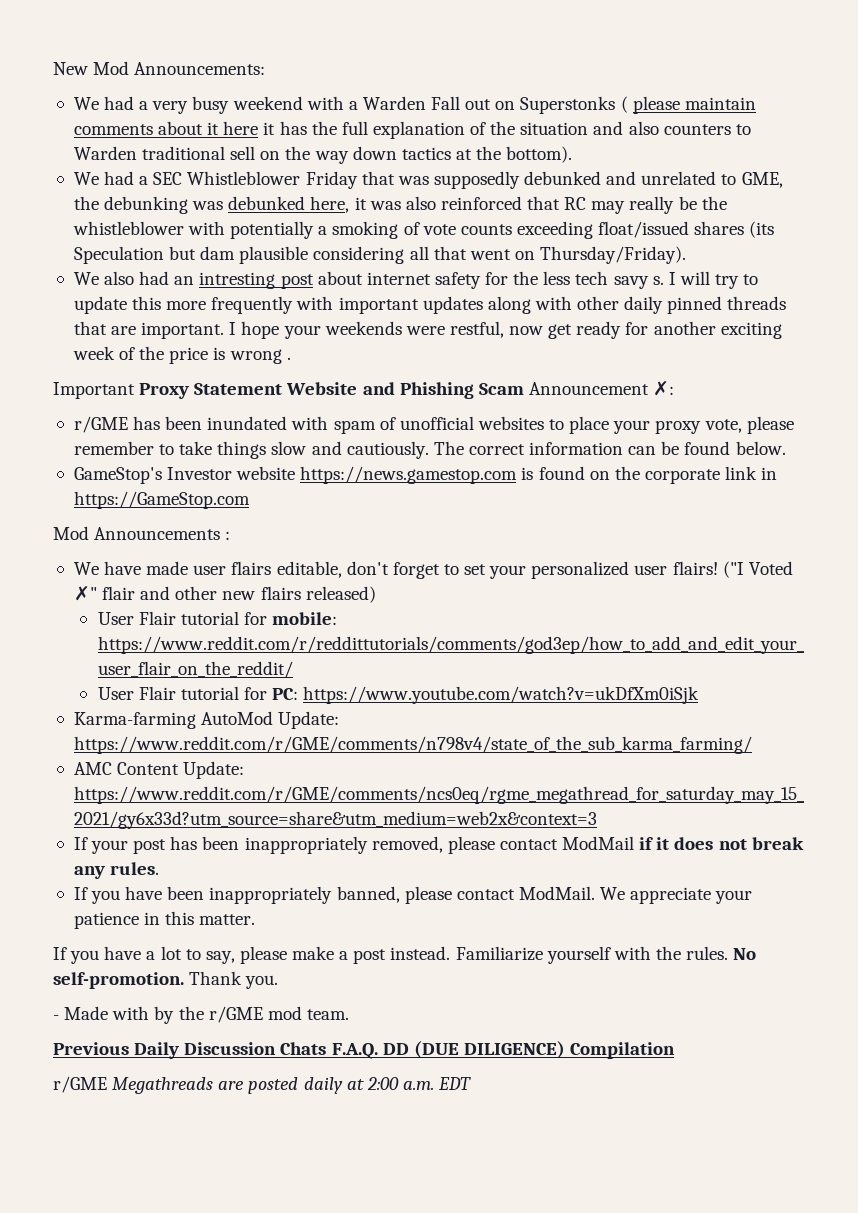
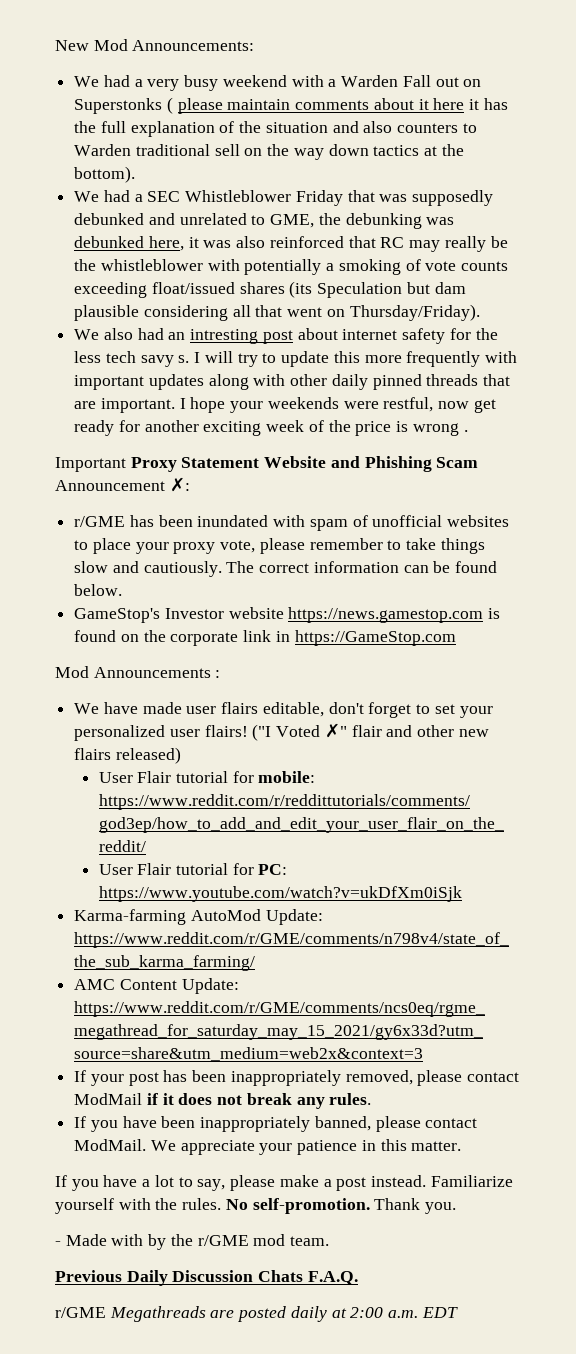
[382,1041,676,1059] DD (DUE DILIGENCE) Compilation -> (358, 1278) none

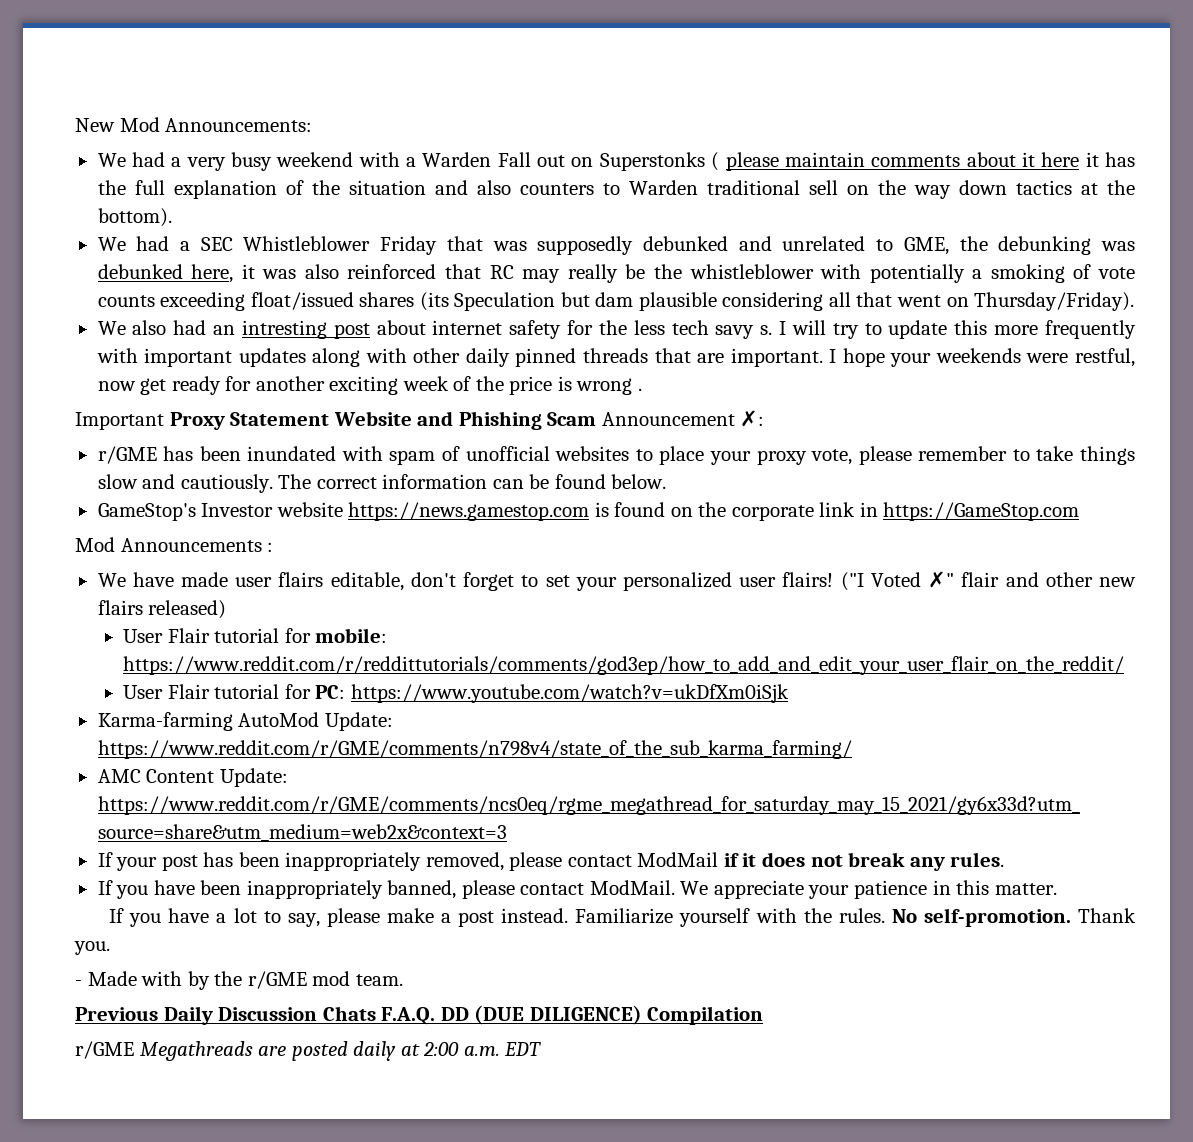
(358, 1278) none -> [440,1005,764,1025] DD (DUE DILIGENCE) Compilation

